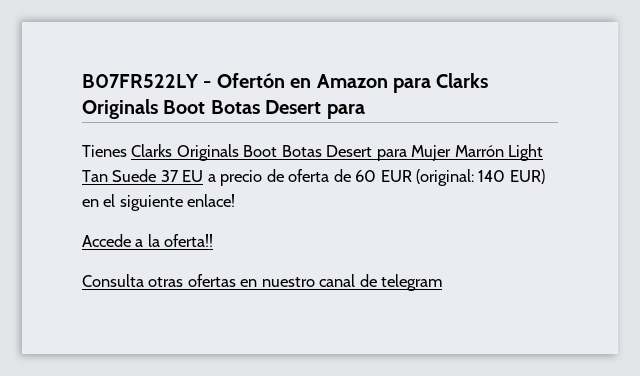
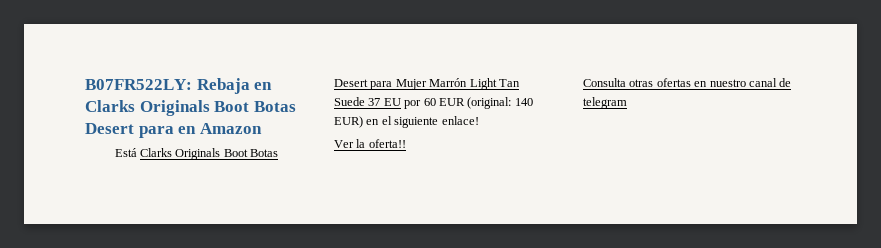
[82,73,489,93] [82,99,365,119] [82,145,127,157] B07FR522LY - Ofertón en Amazon para Clarks Originals Boot Botas Desert para // Tienes -> [85,78,273,94] [85,100,296,116] [85,123,262,138] [114,148,137,157] B07FR522LY: Rebaja en Clarks Originals Boot Botas Desert para en Amazon // Está
[207,169,351,186] a precio de oferta de -> [404,100,422,109] por
[82,234,144,247] Accede a -> [334,140,354,148] Ver

